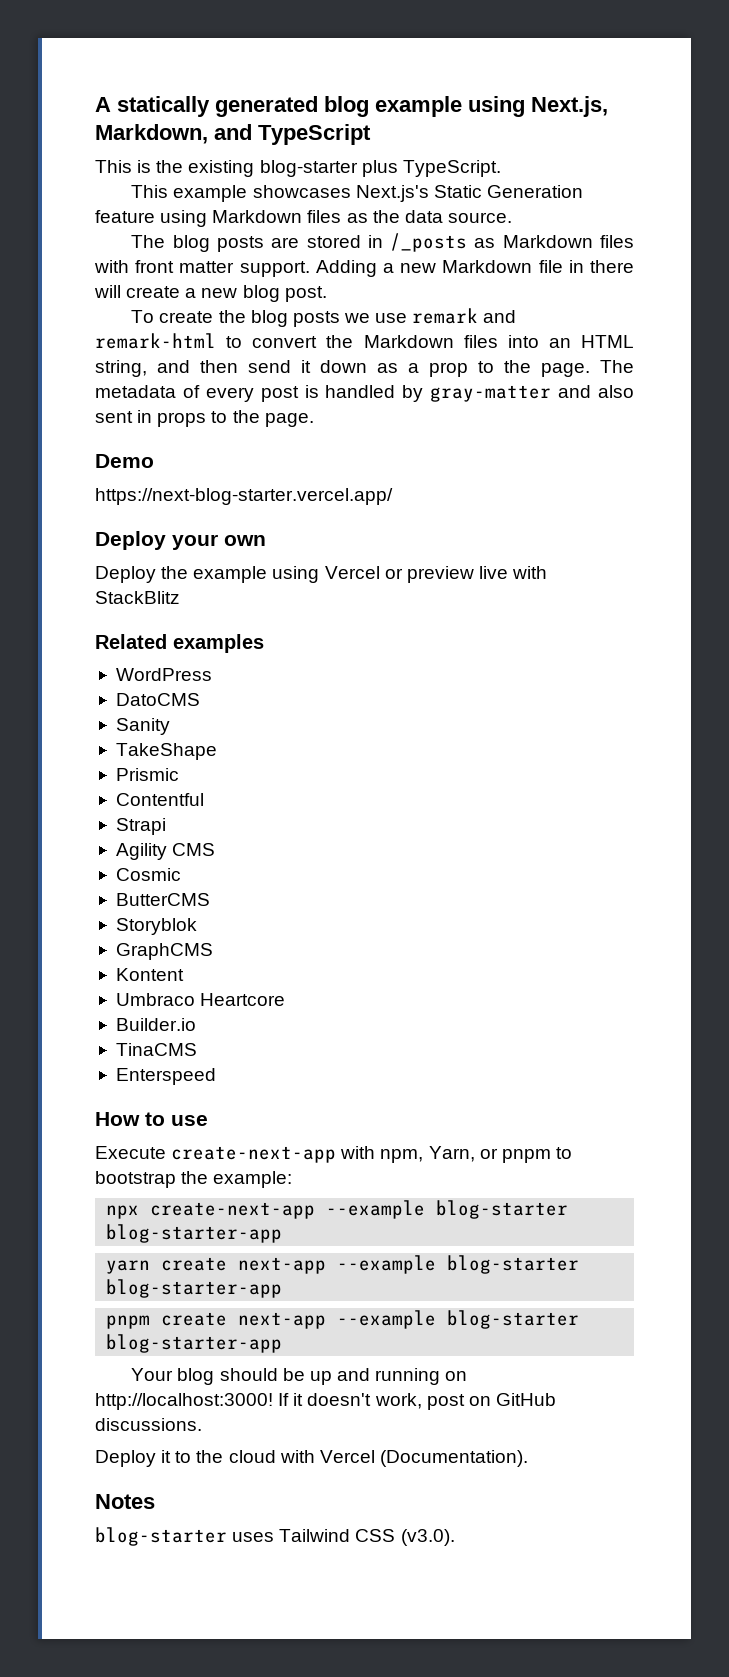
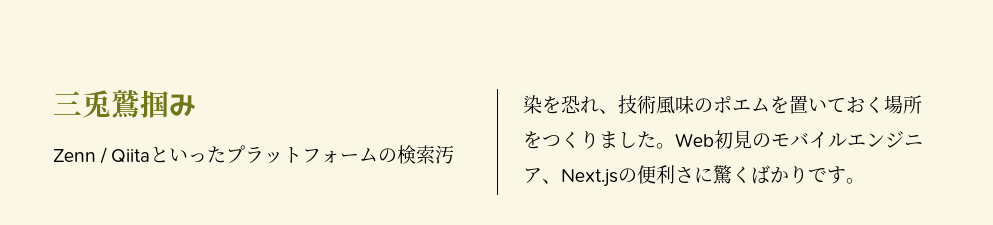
[95,96,608,117] [95,124,371,145] [95,160,501,177] [131,185,583,202] [95,210,512,227] [131,233,635,252] [94,260,634,277] [94,285,327,302] [131,308,517,327] [95,333,634,349] [95,360,634,377] [95,385,635,402] [95,410,314,427] [95,454,154,468] [95,488,393,505] [95,531,266,550] [95,566,548,583] [95,591,180,604] [95,634,264,653] [115,668,212,681] [115,693,200,706] [115,718,170,735] [115,743,217,760] [115,768,179,781] [115,793,204,806] [115,818,166,835] [115,843,216,860] [115,868,181,881] [115,893,210,906] [115,918,197,935] [115,943,213,960] [115,968,184,981] [115,993,286,1006] [115,1018,196,1031] [115,1043,197,1056] [115,1068,216,1085] [95,1112,208,1126] [95,1146,572,1163] [95,1171,293,1188] [106,1200,569,1219] [106,1224,283,1243] [106,1255,580,1274] [106,1279,283,1298] [106,1310,580,1329] [106,1334,283,1353] [131,1368,468,1385] [95,1393,556,1410] [95,1418,202,1431] [95,1450,528,1467] [95,1494,155,1509] [95,1527,455,1546] A statically generated blog example using Next.js, Markdown, and TypeScript // This is the existing blog-starter plus TypeScript. // This example showcases Next.js's Static Generation feature using Markdown files as the data source. // The blog posts are stored in /_posts as Markdown files with front matter support. Adding a new Markdown file in there will create a new blog post. // To create the blog posts we use remark and remark-html to convert the Markdown files into an HTML string, and then send it down as a prop to the page. The metadata of every post is handled by gray-matter and also sent in props to the page. // Demo // https://next-blog-starter.vercel.app/ // Deploy your own // Deploy the example using Vercel or preview live with StackBlitz // Related examples // WordPress // DatoCMS // Sanity // TakeShape // Prismic // Contentful // Strapi // Agility CMS // Cosmic // ButterCMS // Storyblok // GraphCMS // Kontent // Umbraco Heartcore // Builder.io // TinaCMS // Enterspeed // How to use // Execute create-next-app with npm, Yarn, or pnpm to bootstrap the example: // npx create-next-app --example blog-starter blog-starter-app // yarn create next-app --example blog-starter blog-starter-app // pnpm create next-app --example blog-starter blog-starter-app // Your blog should be up and running on http://localhost:3000! If it doesn't work, post on GitHub discussions. // Deploy it to the cloud with Vercel (Documentation). // Notes // blog-starter uses Tailwind CSS (v3.0). -> [53,90,196,119] [53,145,455,164] [523,95,922,114] [523,130,923,149] [523,165,865,187] 三兎鷲掴み // Zenn / Qiitaといったプラットフォームの検索汚染を恐れ、技術風味のポエムを置いておく場所をつくりました。Web初見のモバイルエンジニア、Next.jsの便利さに驚くばかりです。

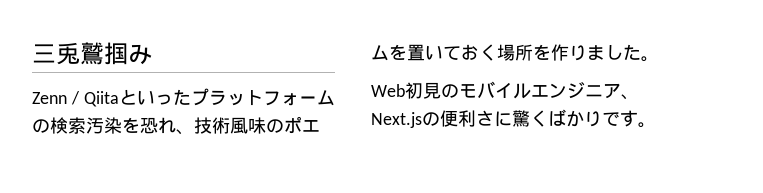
[542,131,580,148] つく -> [551,44,569,61] 作
(675, 146) none -> (659, 59) //

